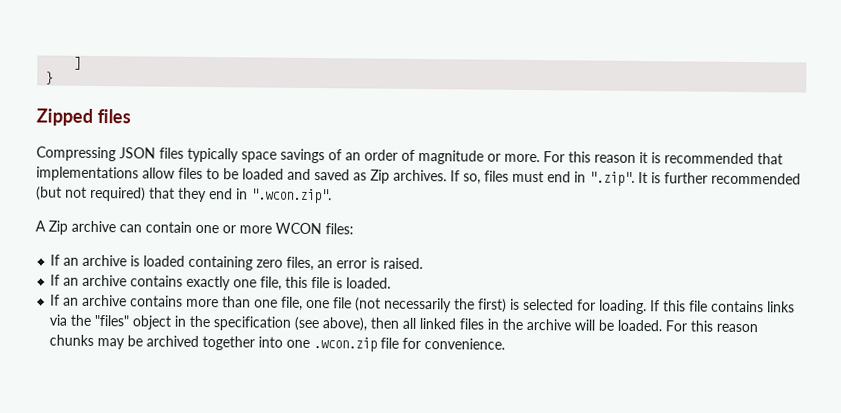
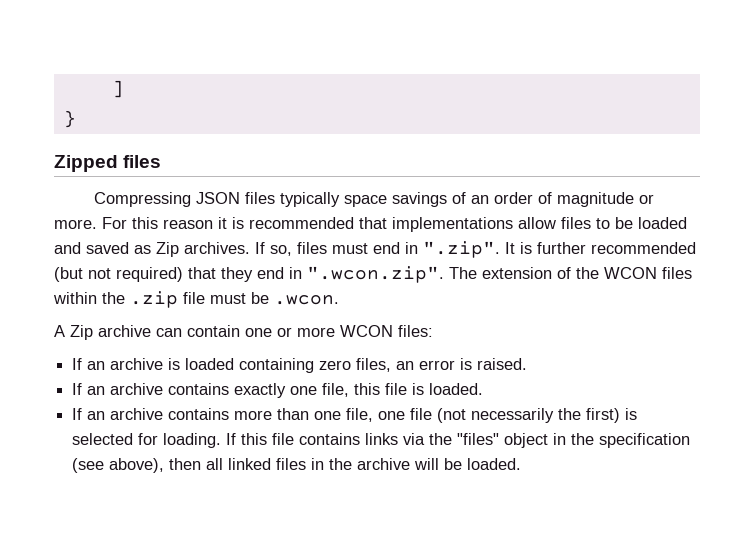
(332, 196) none -> [449,267,692,279] [53,291,339,308] The extension of the WCON files within the .zip file must be .wcon.
[665,320,759,333] [49,334,506,352] For this reason chunks may be archived together into one .wcon.zip file for convenience. -> (522, 464) none

